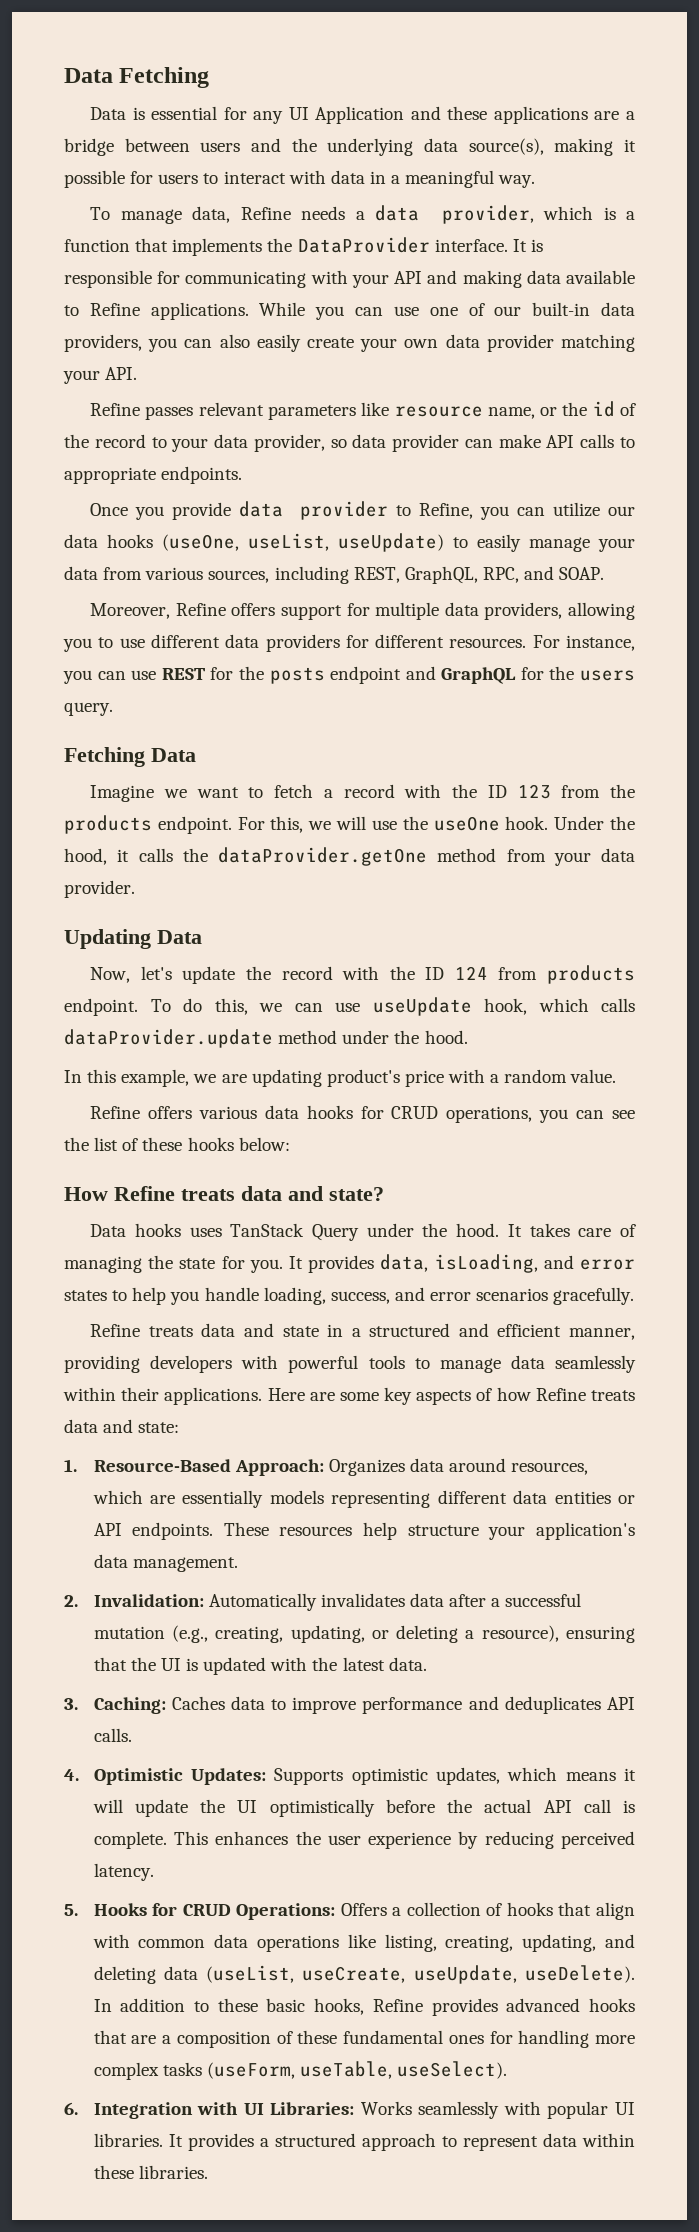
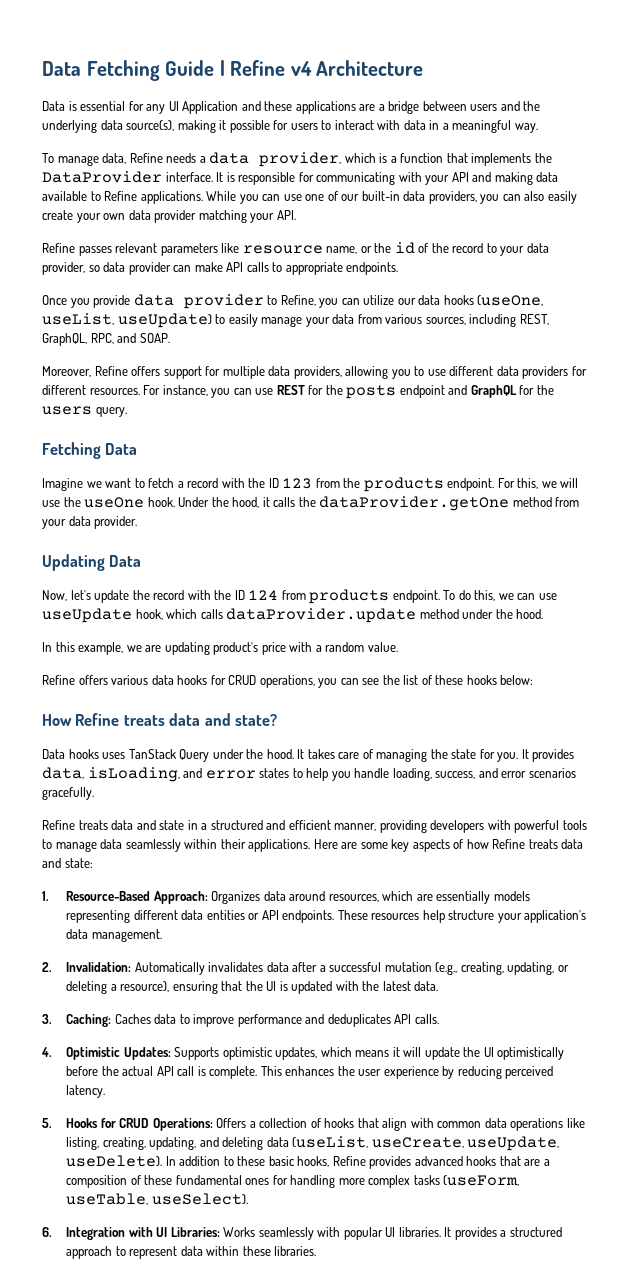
(210, 77) none -> [165,60,424,76] Guide | Refine v4 Architecture

